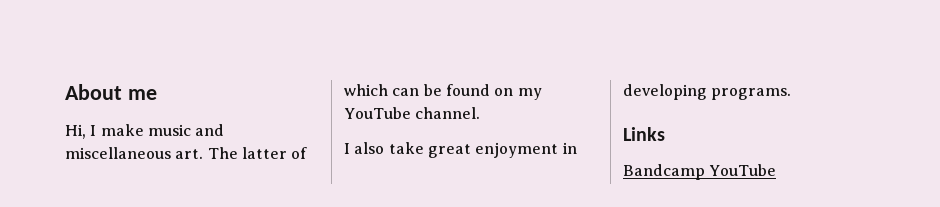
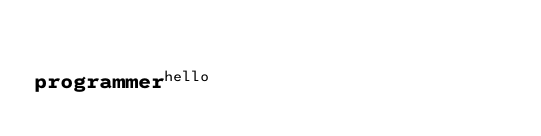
[65,84,157,100] [65,124,225,139] [65,147,308,159] [344,84,542,100] [344,107,481,119] [344,142,577,158] [623,84,792,100] [623,127,665,141] [623,164,777,180] About me // Hi, I make music and miscellaneous art. The latter of which can be found on my YouTube channel. // I also take great enjoyment in developing programs. // Links // Bandcamp YouTube -> [34,70,209,92] programmerhello

